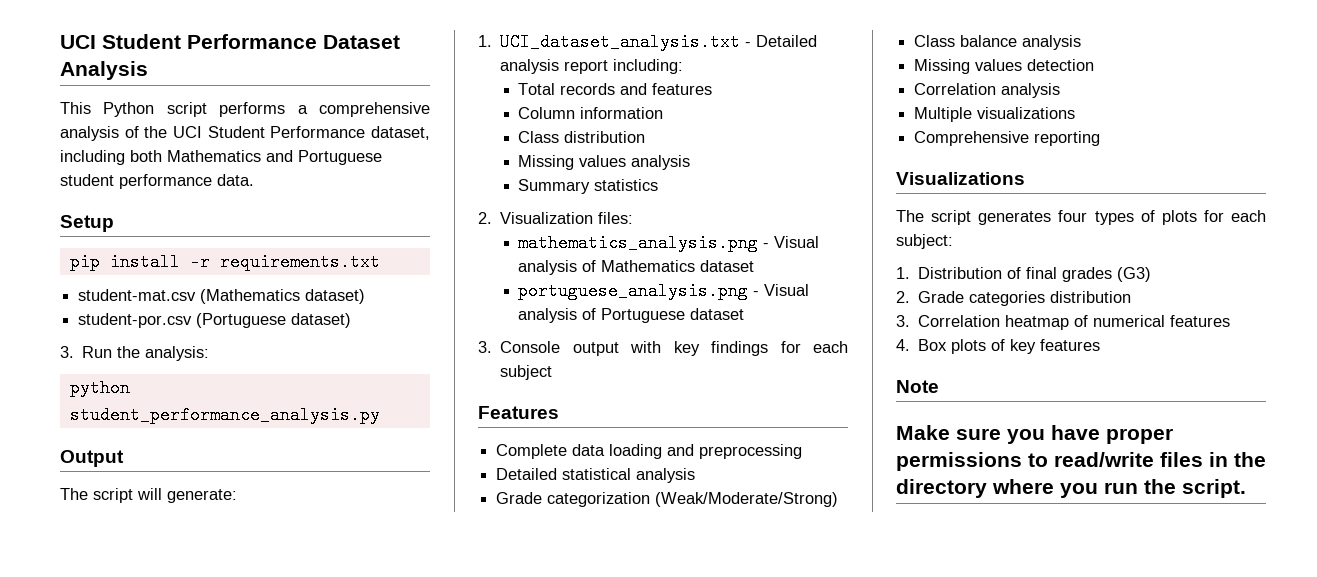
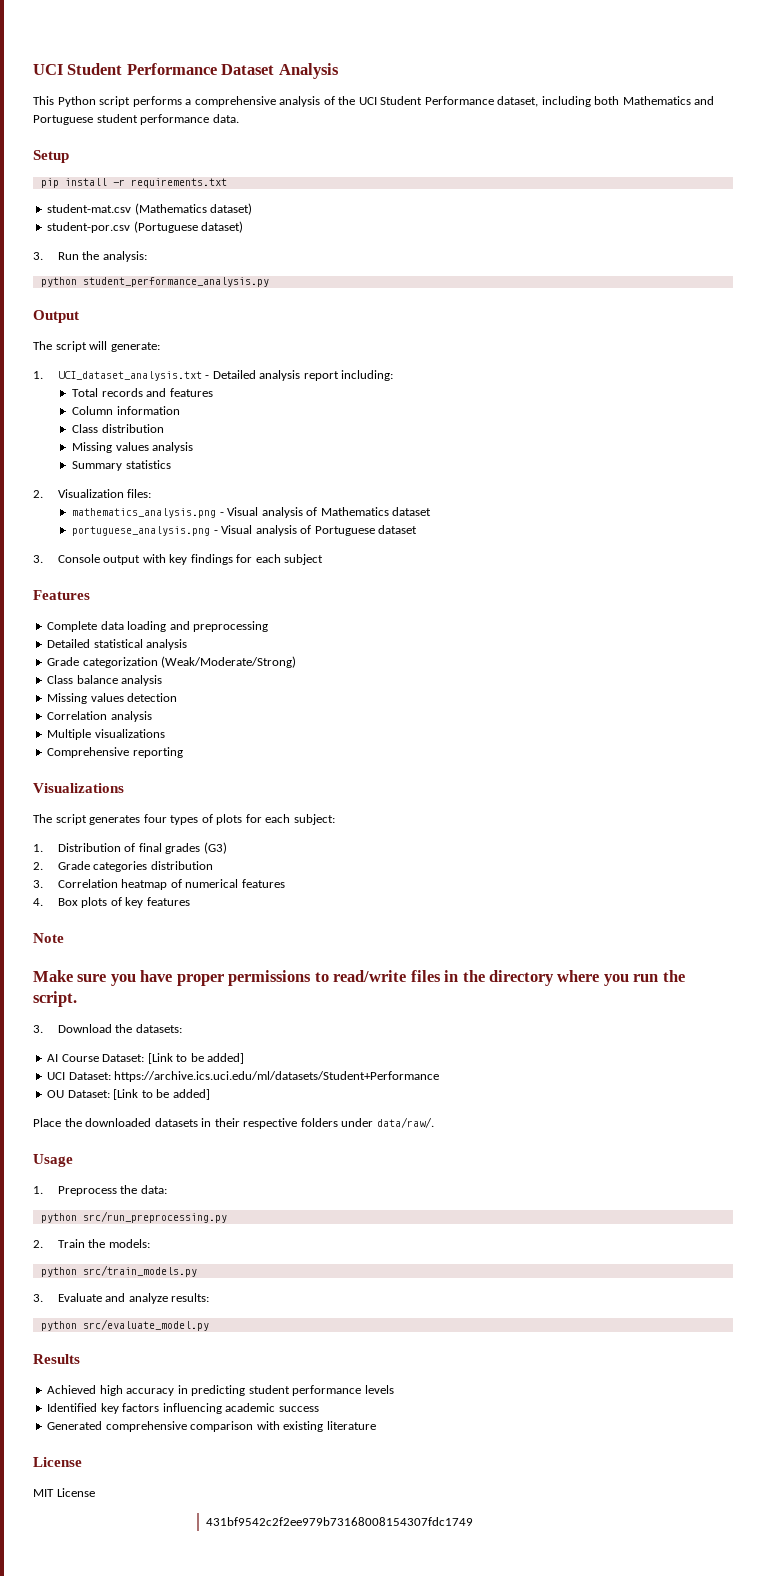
(1246, 488) none -> [33,1024,182,1033] [47,1053,245,1064] [47,1071,440,1082] [47,1089,210,1100] [33,1117,434,1129] [33,1154,73,1167] [33,1185,167,1196] [40,1211,227,1223] [33,1239,150,1248] [40,1265,197,1277] [33,1293,210,1304] [40,1319,209,1331] [33,1354,80,1364] [47,1385,394,1396] [47,1403,319,1414] [47,1421,376,1432] [33,1457,82,1467] [33,1488,95,1497] [206,1517,474,1526] // 3. Download the datasets: // AI Course Dataset: [Link to be added] // UCI Dataset: https://archive.ics.uci.edu/ml/datasets/Student+Performance // OU Dataset: [Link to be added] // Place the downloaded datasets in their respective folders under data/raw/. // Usage // 1. Preprocess the data: // python src/run_preprocessing.py // 2. Train the models: // python src/train_models.py // 3. Evaluate and analyze results: // python src/evaluate_model.py // Results // Achieved high accuracy in predicting student performance levels // Identified key factors influencing academic success // Generated comprehensive comparison with existing literature // License // MIT License // 431bf9542c2f2ee979b73168008154307fdc1749

